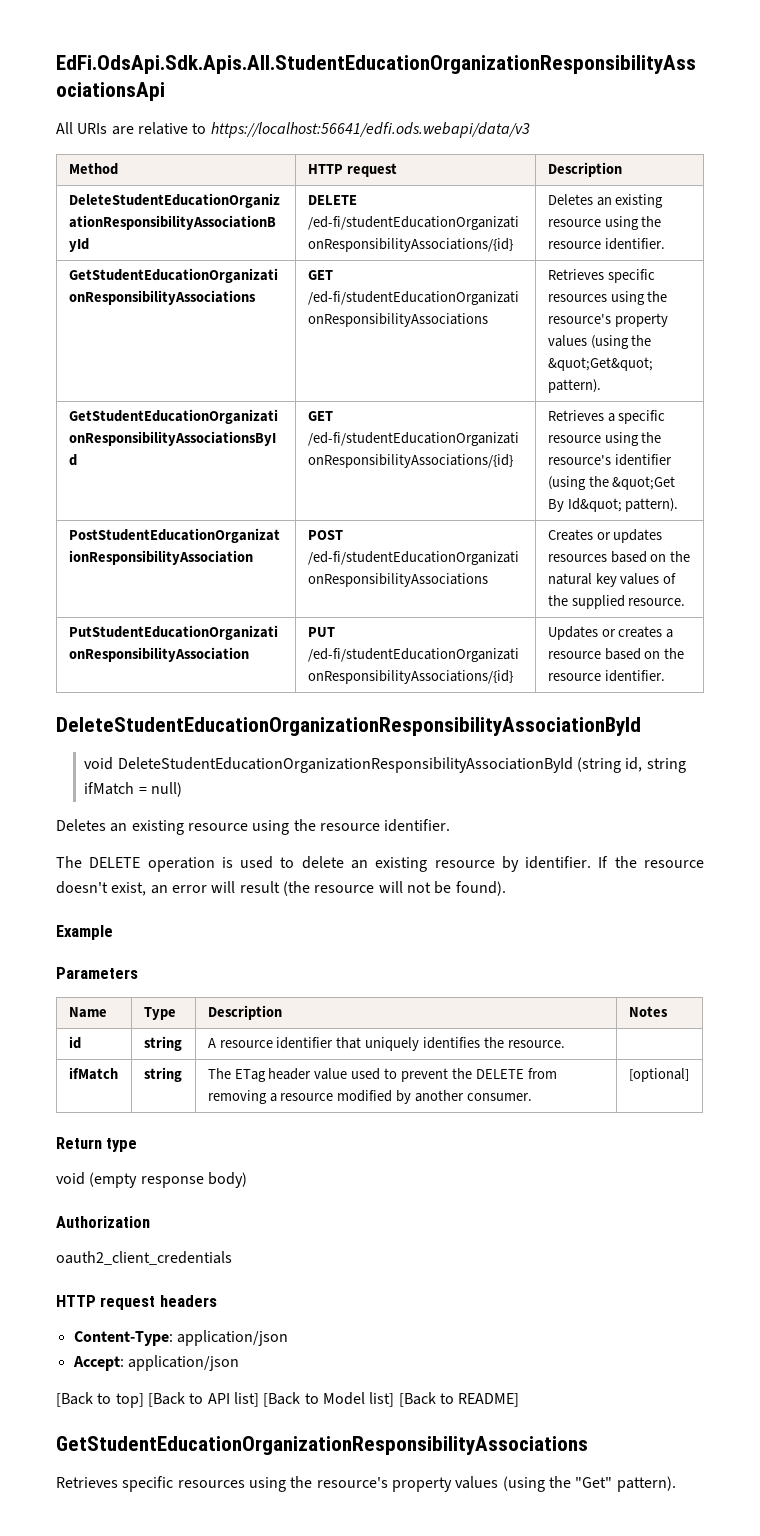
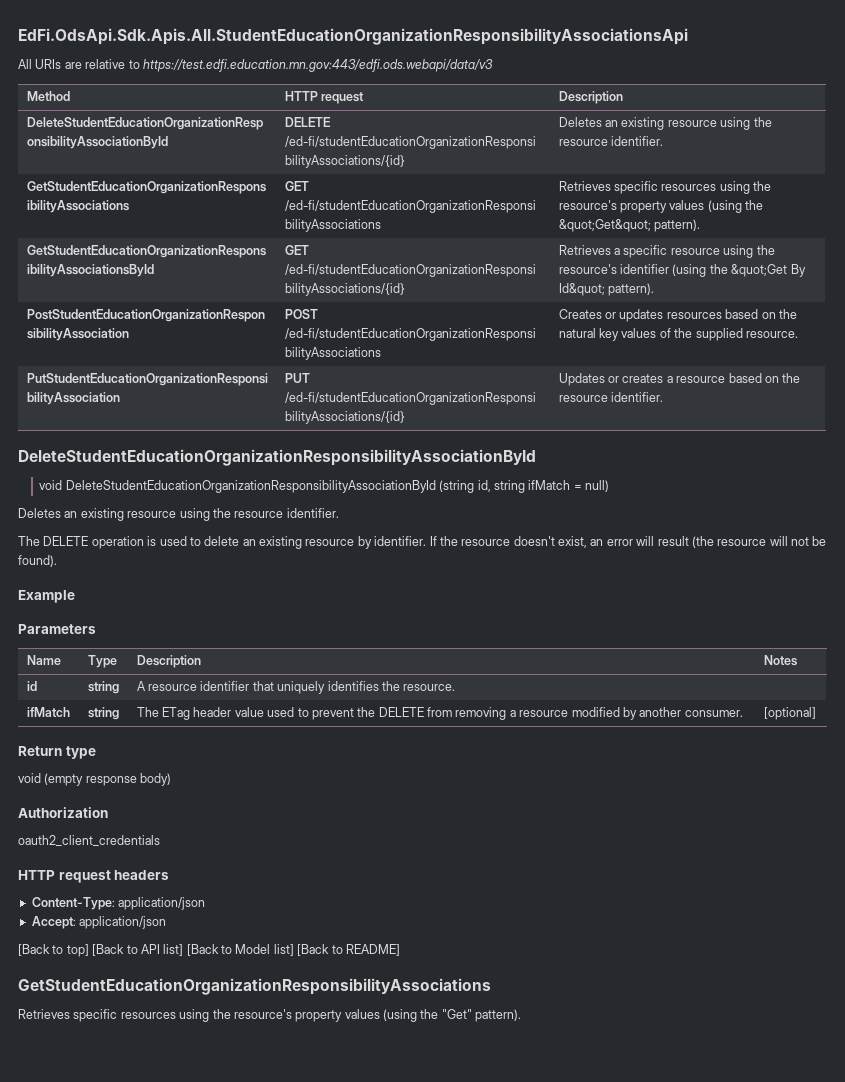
[210,122,530,138] https://localhost:56641/edfi.ods.webapi/data/v3 -> [142,59,493,72] https://test.edfi.education.mn.gov:443/edfi.ods.webapi/data/v3

